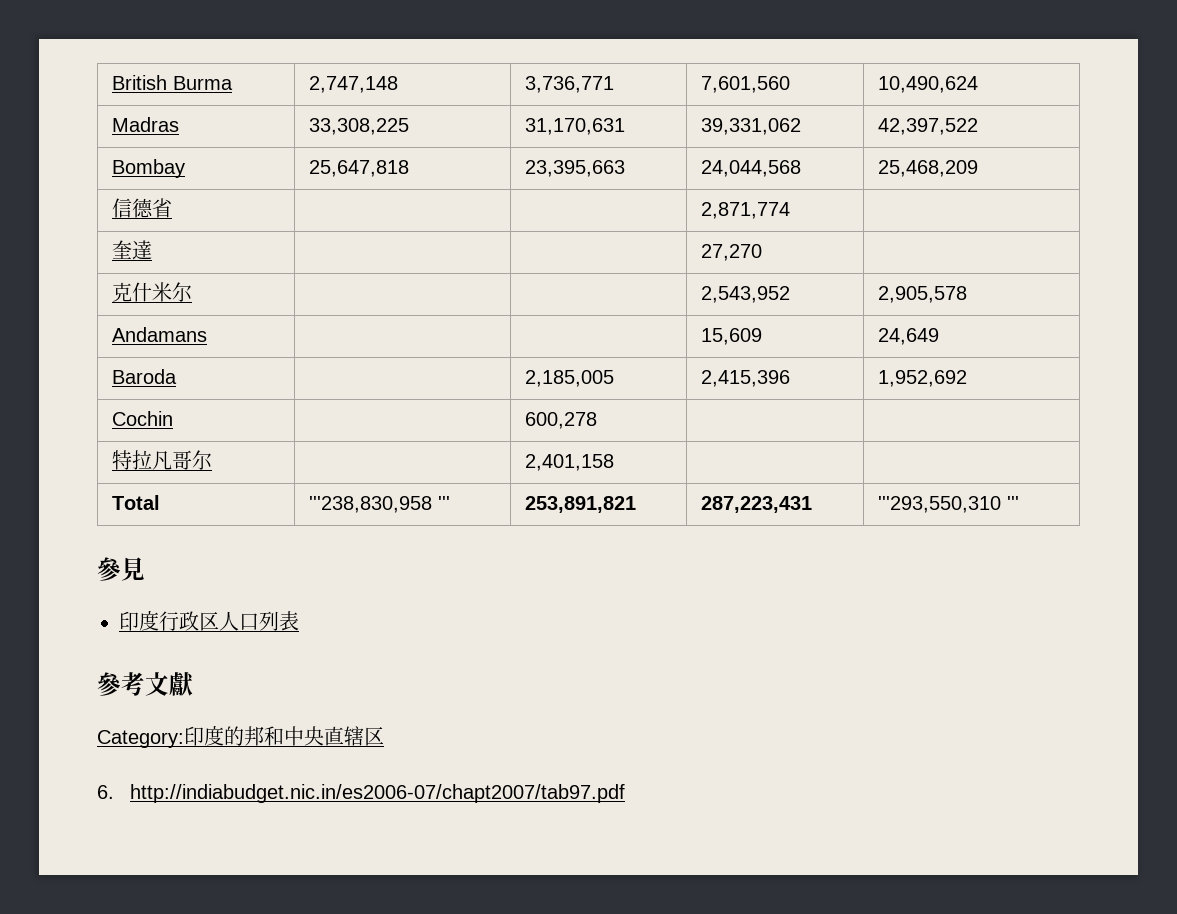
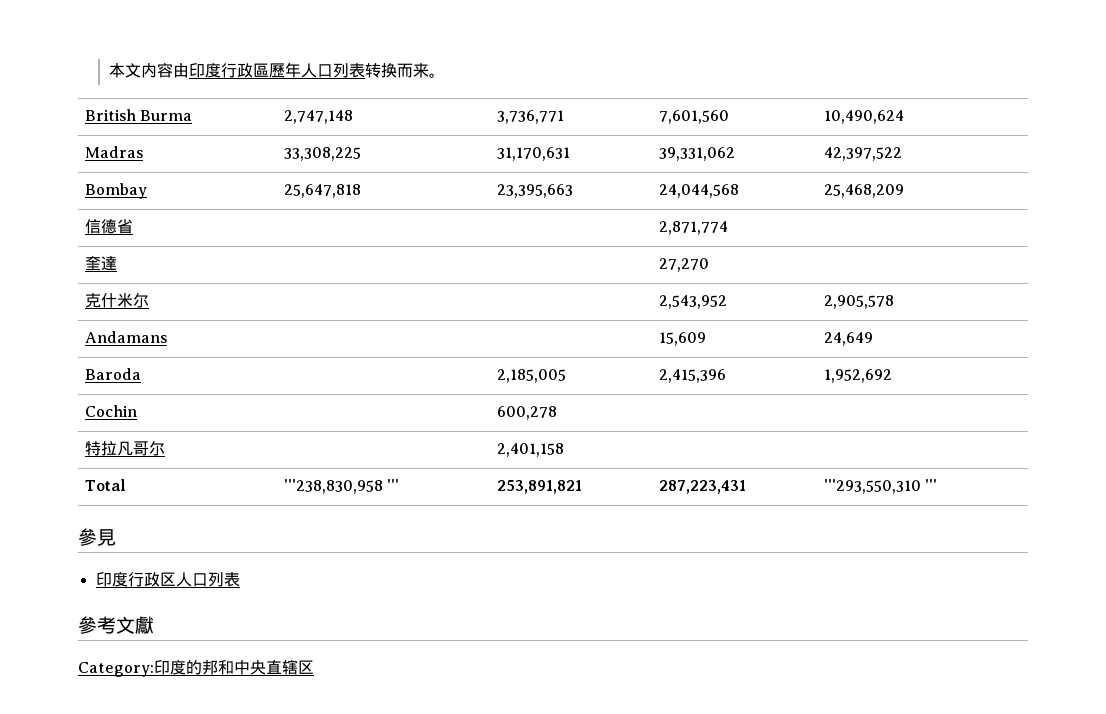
(111, 82) none -> [109,62,446,78] 本文内容由印度行政區歷年人口列表转换而来。 //
[97,784,625,803] // 6. http://indiabudget.nic.in/es2006-07/chapt2007/tab97.pdf -> (314, 667) none

